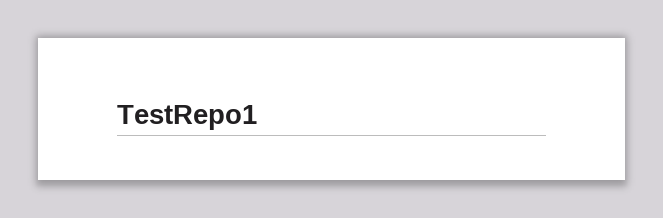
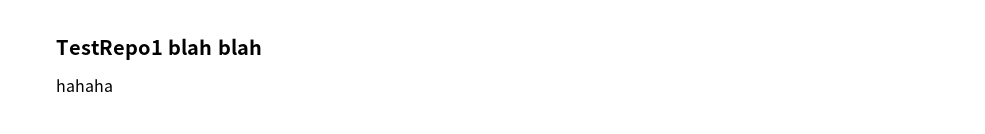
(257, 117) none -> [168,38,262,55] [56,79,113,92] blah blah // hahaha

